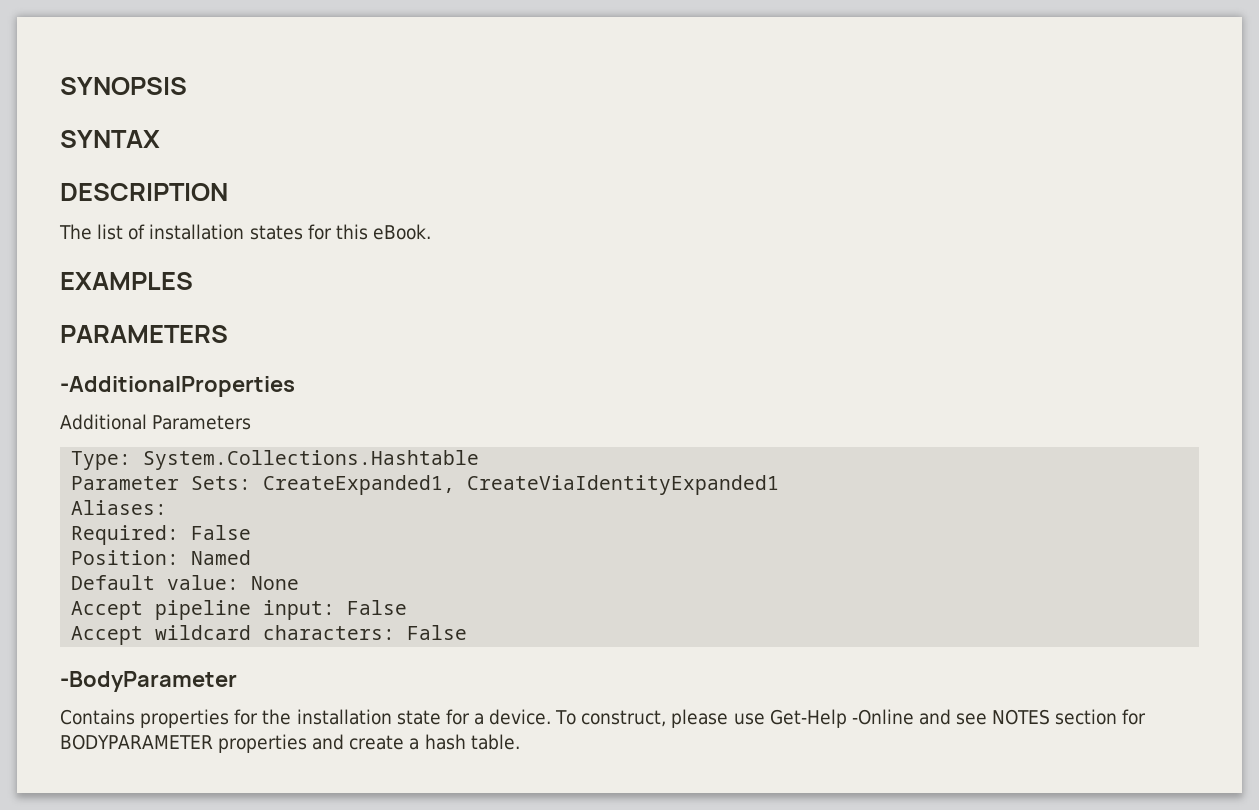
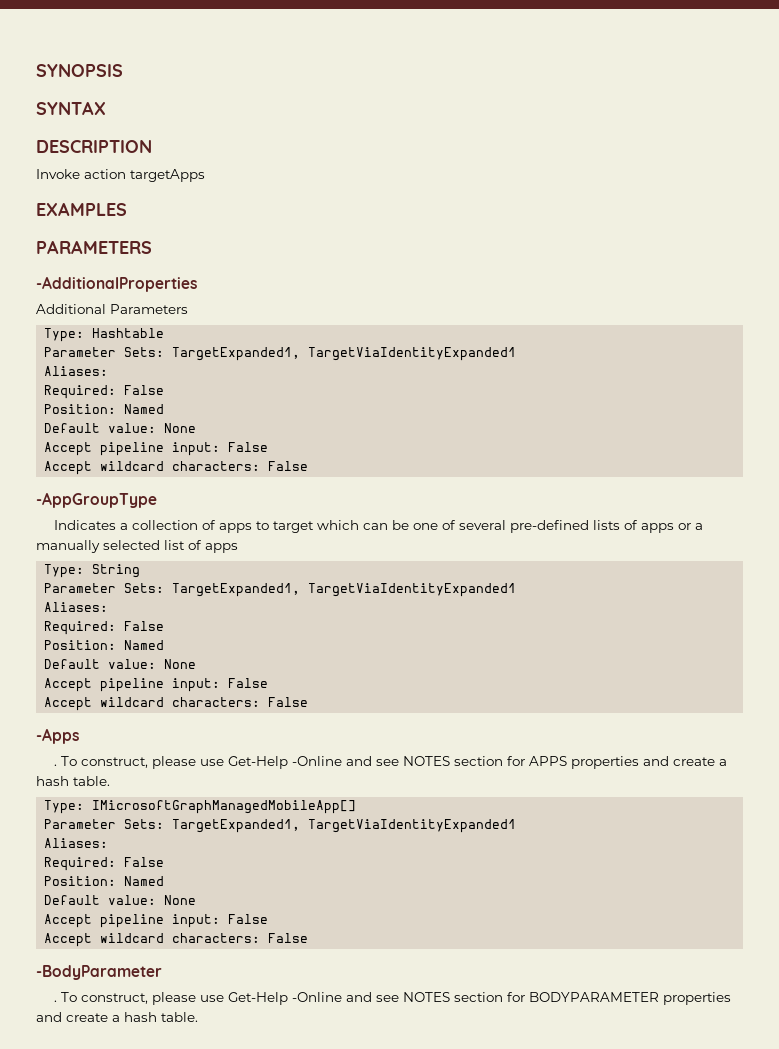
[59,224,431,240] The list of installation states for this eBook. -> [36,169,205,182] Invoke action targetApps
[143,450,480,470] [71,475,780,495] System.Collections.Hashtable // Parameter Sets: CreateExpanded1, CreateViaIdentityExpanded1 -> [92,328,165,338] [44,347,517,361] [44,366,109,376] [44,385,165,399] [44,404,165,414] [44,423,197,433] [44,442,269,456] [44,461,309,475] [36,492,157,508] [54,520,704,533] [36,540,238,553] [44,564,141,578] [44,583,517,597] [44,602,109,612] [44,621,165,635] [44,640,165,650] [44,659,197,669] [44,678,269,692] [44,697,309,711] [36,728,79,744] [54,756,728,769] [36,776,110,786] [44,800,357,814] [44,819,517,833] Hashtable // Parameter Sets: TargetExpanded1, TargetViaIdentityExpanded1 // Aliases: // Required: False // Position: Named // Default value: None // Accept pipeline input: False // Accept wildcard characters: False // -AppGroupType // Indicates a collection of apps to target which can be one of several pre-defined lists of apps or a manually selected list of apps // Type: String // Parameter Sets: TargetExpanded1, TargetViaIdentityExpanded1 // Aliases: // Required: False // Position: Named // Default value: None // Accept pipeline input: False // Accept wildcard characters: False // -Apps // . To construct, please use Get-Help -Online and see NOTES section for APPS properties and create a hash table. // Type: IMicrosoftGraphManagedMobileApp[] // Parameter Sets: TargetExpanded1, TargetViaIdentityExpanded1
[60,709,552,728] Contains properties for the installation state for a device. -> [54,1000,58,1002] .

